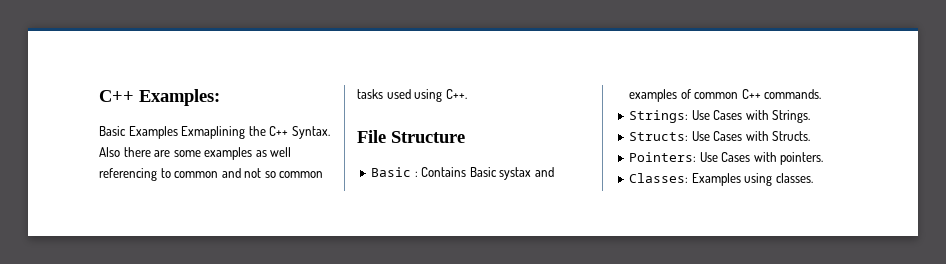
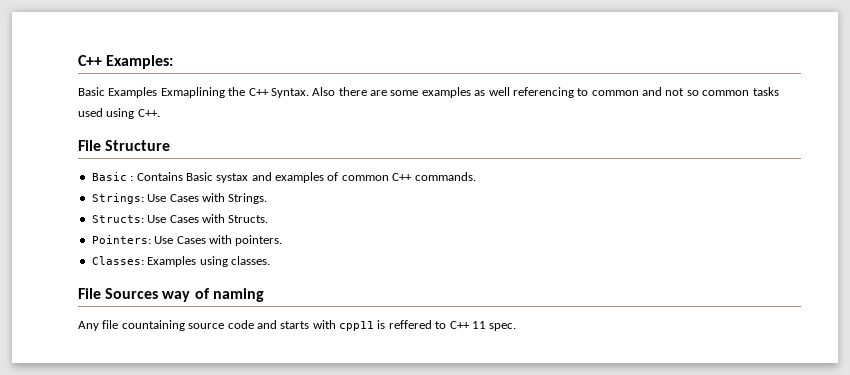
(813, 178) none -> [78,288,264,302] [78,320,517,331] // File Sources way of naming // Any file countaining source code and starts with cpp11 is reffered to C++ 11 spec.

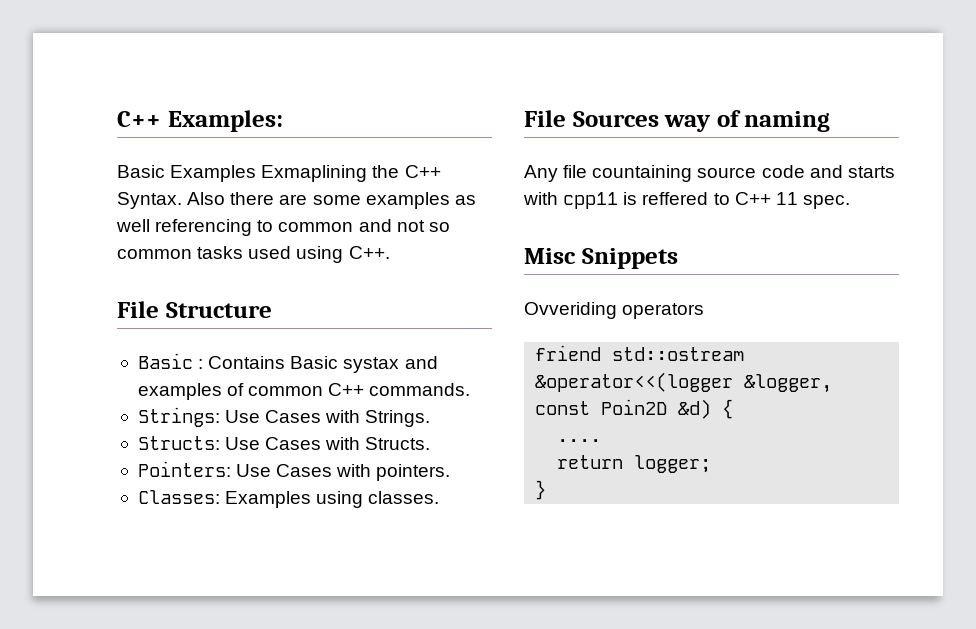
(517, 327) none -> [524,248,678,269] [524,302,705,319] [535,345,745,361] [535,372,833,393] [535,399,734,419] [557,439,602,442] [557,455,712,473] [535,480,547,500] // Misc Snippets // Ovveriding operators // friend std::ostream &operator<<(logger &logger, const Poin2D &d) { // .... // return logger; // }

